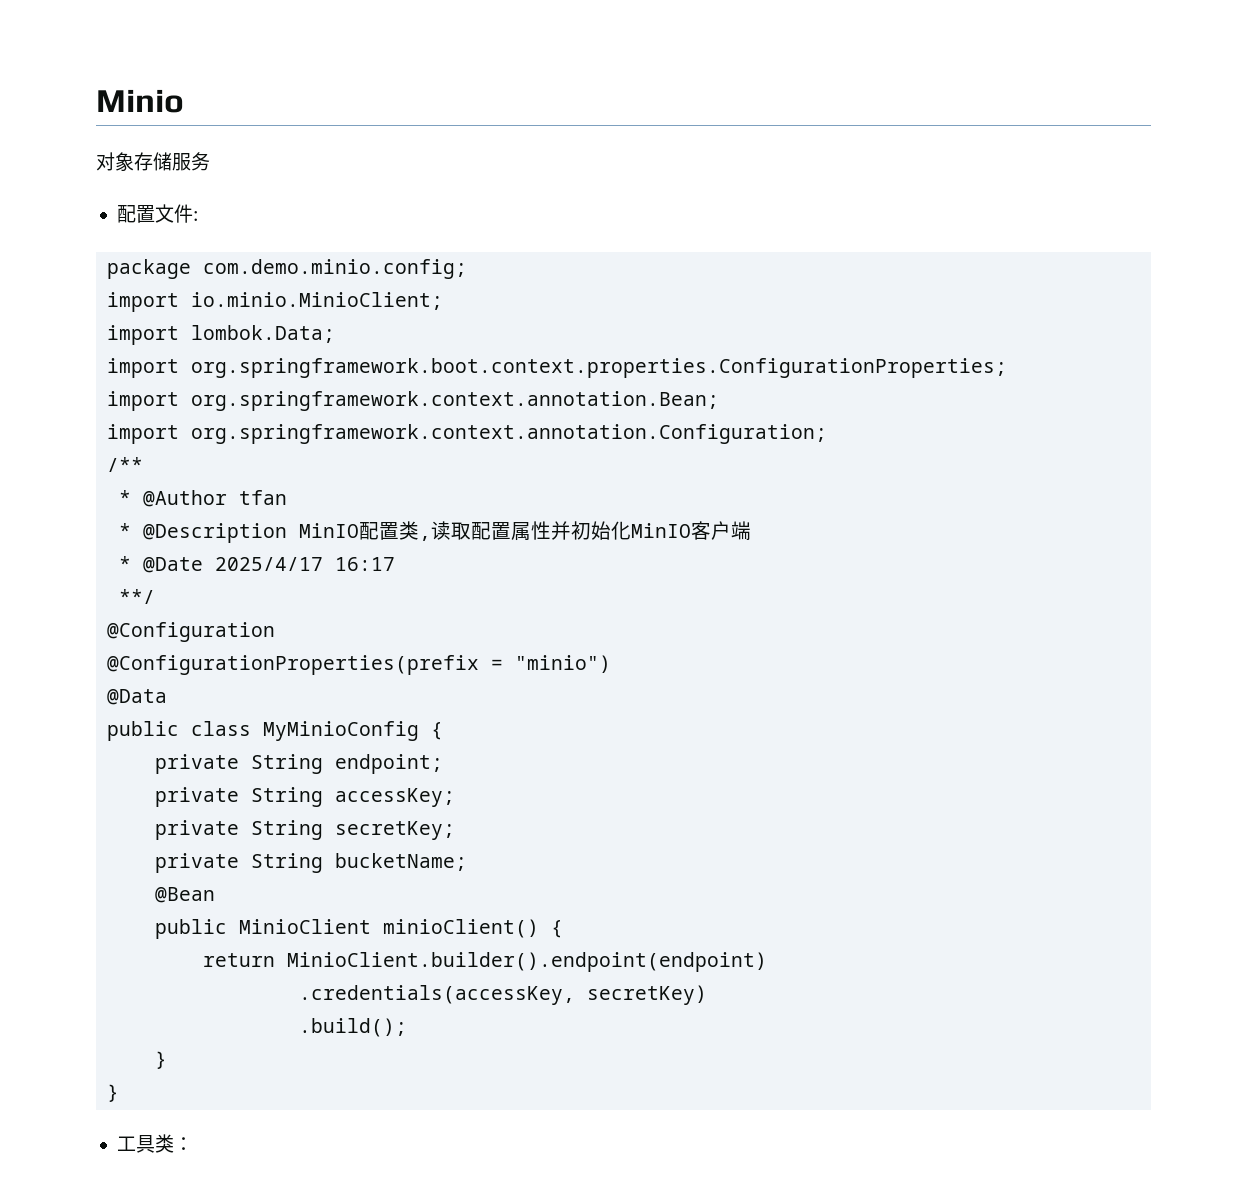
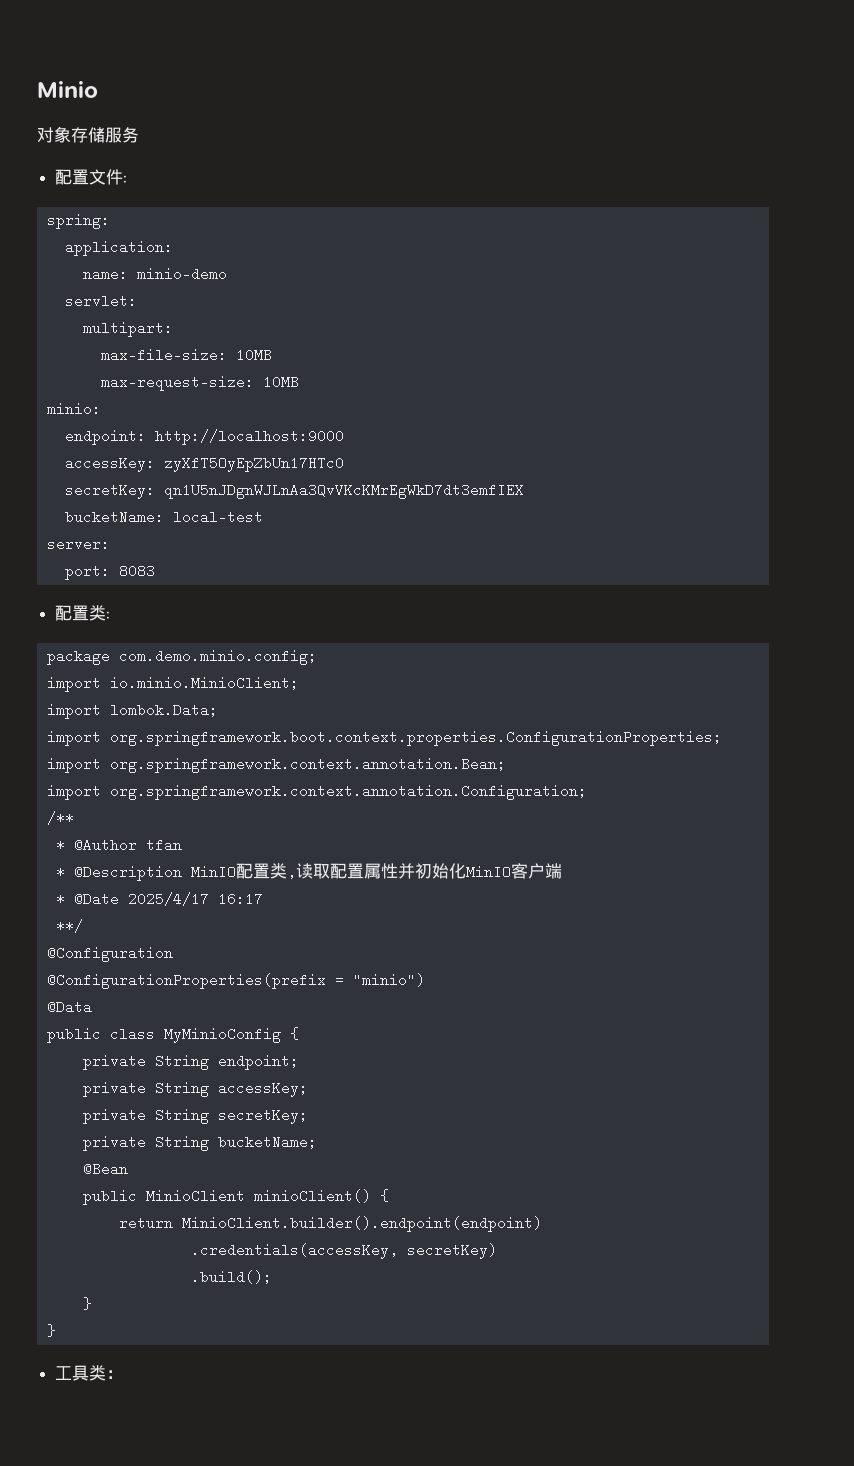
(198, 216) none -> [46,213,110,229] [64,240,173,256] [82,267,227,281] [64,294,137,308] [82,321,173,337] [100,348,272,362] [100,375,299,391] [46,402,101,416] [64,429,344,445] [64,456,344,472] [64,483,524,499] [64,510,263,524] [46,537,110,551] [64,564,155,580] [55,605,111,621] // spring: // application: // name: minio-demo // servlet: // multipart: // max-file-size: 10MB // max-request-size: 10MB // minio: // endpoint: http://localhost:9000 // accessKey: zyXfT5OyEpZbUn17HTc0 // secretKey: qn1U5nJDgnWJLnAa3QvVKcKMrEgWkD7dt3emfIEX // bucketName: local-test // server: // port: 8083 // 配置类:

